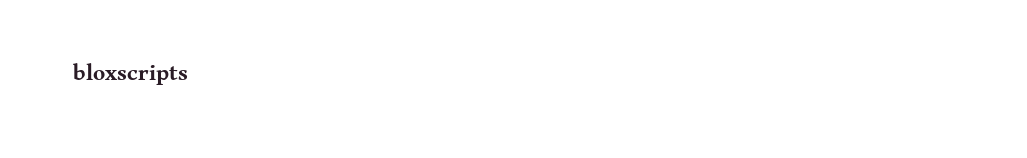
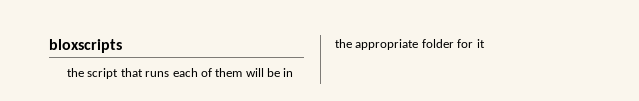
(188, 74) none -> [67,68,294,79] [335,39,485,50] // the script that runs each of them will be in the appropriate folder for it

